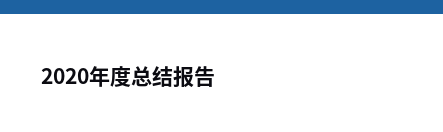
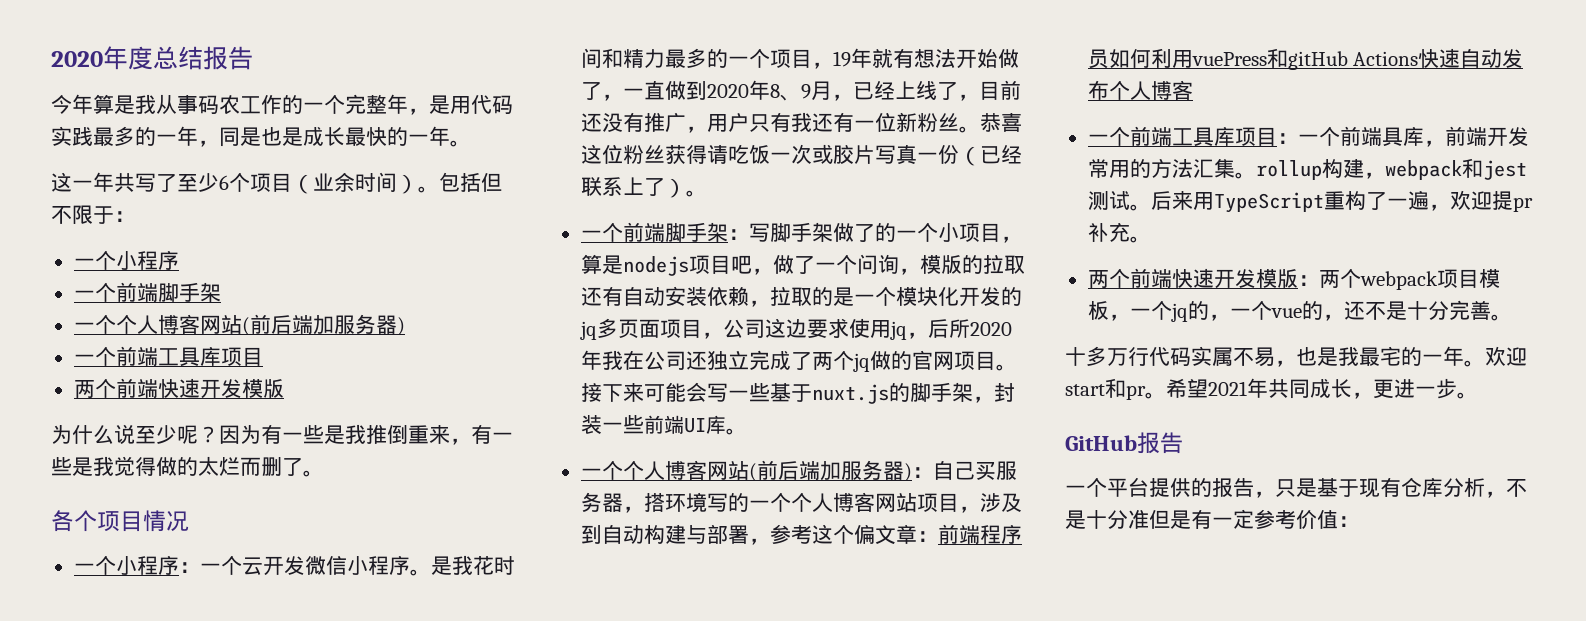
(215, 76) none -> [51,94,513,115] [51,126,471,147] [51,172,502,194] [51,205,135,224] [73,250,179,270] [73,282,221,302] [73,314,405,336] [73,346,263,367] [73,378,284,399] [51,424,513,445] [51,456,324,477] [51,510,189,532] [73,555,515,576] [580,48,1019,69] [580,80,1021,101] [580,112,1022,133] [580,144,1022,166] [580,177,707,198] [580,222,1022,243] [580,254,1025,276] [580,286,1022,307] [579,318,1012,340] [580,350,1017,372] [580,382,1015,404] [580,415,747,435] [580,460,1017,482] [580,492,1022,513] [580,524,1022,545] [1087,48,1524,70] [1087,80,1193,100] [1087,126,1529,147] [1087,158,1527,180] [1087,190,1533,213] [1087,222,1151,243] [1087,268,1500,290] [1087,300,1512,322] [1065,346,1527,367] [1065,378,1478,400] [1065,432,1183,454] [1065,477,1527,498] [1065,509,1359,529] // 今年算是我从事码农工作的一个完整年，是用代码实践最多的一年，同是也是成长最快的一年。 // 这一年共写了至少6个项目（业余时间）。包括但不限于： // 一个小程序 // 一个前端脚手架 // 一个个人博客网站(前后端加服务器) // 一个前端工具库项目 // 两个前端快速开发模版 // 为什么说至少呢？因为有一些是我推倒重来，有一些是我觉得做的太烂而删了。 // 各个项目情况 // 一个小程序：一个云开发微信小程序。是我花时间和精力最多的一个项目，19年就有想法开始做了，一直做到2020年8、9月，已经上线了，目前还没有推广，用户只有我还有一位新粉丝。恭喜这位粉丝获得请吃饭一次或胶片写真一份（已经联系上了）。 // 一个前端脚手架：写脚手架做了的一个小项目，算是nodejs项目吧，做了一个问询，模版的拉取还有自动安装依赖，拉取的是一个模块化开发的jq多页面项目，公司这边要求使用jq，后所2020年我在公司还独立完成了两个jq做的官网项目。接下来可能会写一些基于nuxt.js的脚手架，封装一些前端UI库。 // 一个个人博客网站(前后端加服务器)：自己买服务器，搭环境写的一个个人博客网站项目，涉及到自动构建与部署，参考这个偏文章：前端程序员如何利用vuePress和gitHub Actions快速自动发布个人博客 // 一个前端工具库项目：一个前端具库，前端开发常用的方法汇集。rollup构建，webpack和jest测试。后来用TypeScript重构了一遍，欢迎提pr补充。 // 两个前端快速开发模版：两个webpack项目模板，一个jq的，一个vue的，还不是十分完善。 // 十多万行代码实属不易，也是我最宅的一年。欢迎start和pr。希望2021年共同成长，更进一步。 // GitHub报告 // 一个平台提供的报告，只是基于现有仓库分析，不是十分准但是有一定参考价值：

